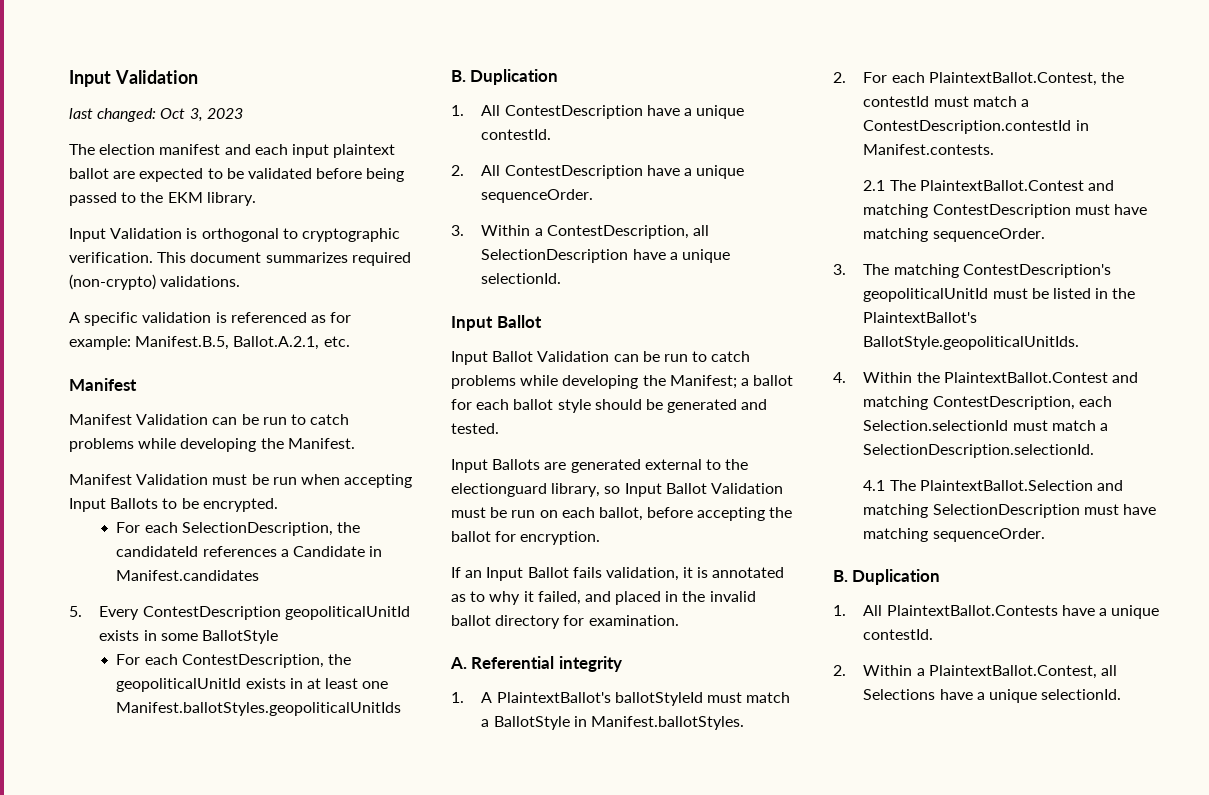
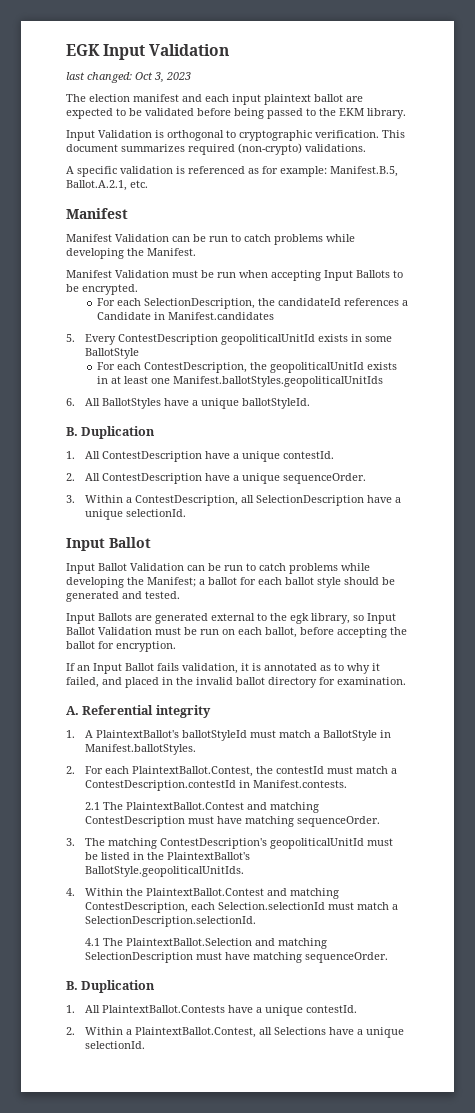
(69, 78) none -> [66,44,100,56] EGK
(402, 709) none -> [66,398,311,409] // 6. All BallotStyles have a unique ballotStyleId.
[451,483,547,497] electionguard -> [290,613,309,624] egk

